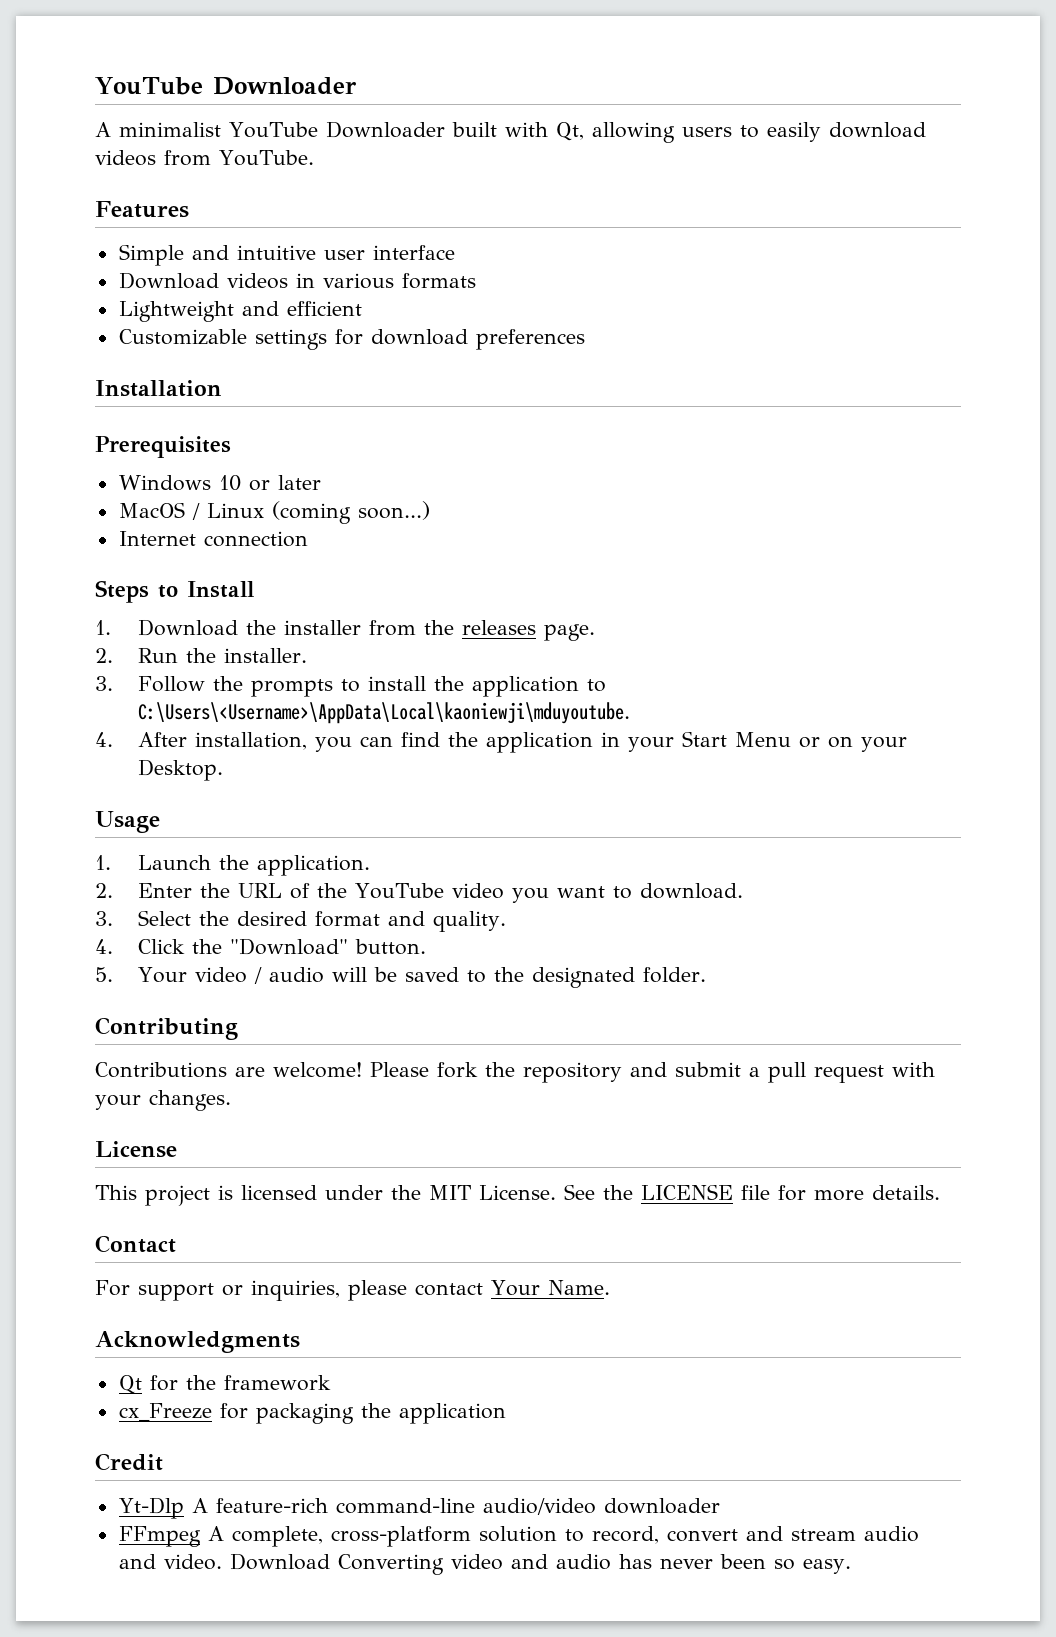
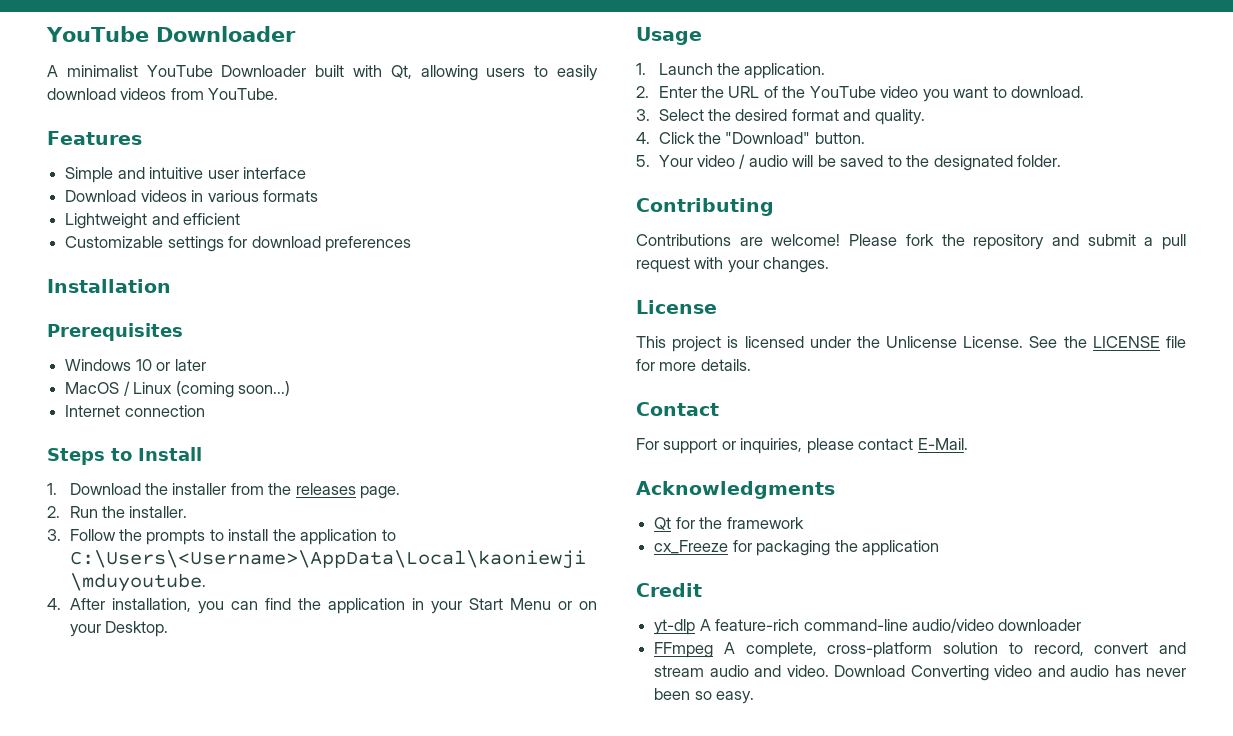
[429,1185,471,1200] MIT -> [886,336,958,348] Unlicense
[491,1280,610,1296] Your Name. -> [917,438,968,450] E-Mail.
[118,1497,184,1519] Yt-Dlp -> [654,619,696,635] yt-dlp

